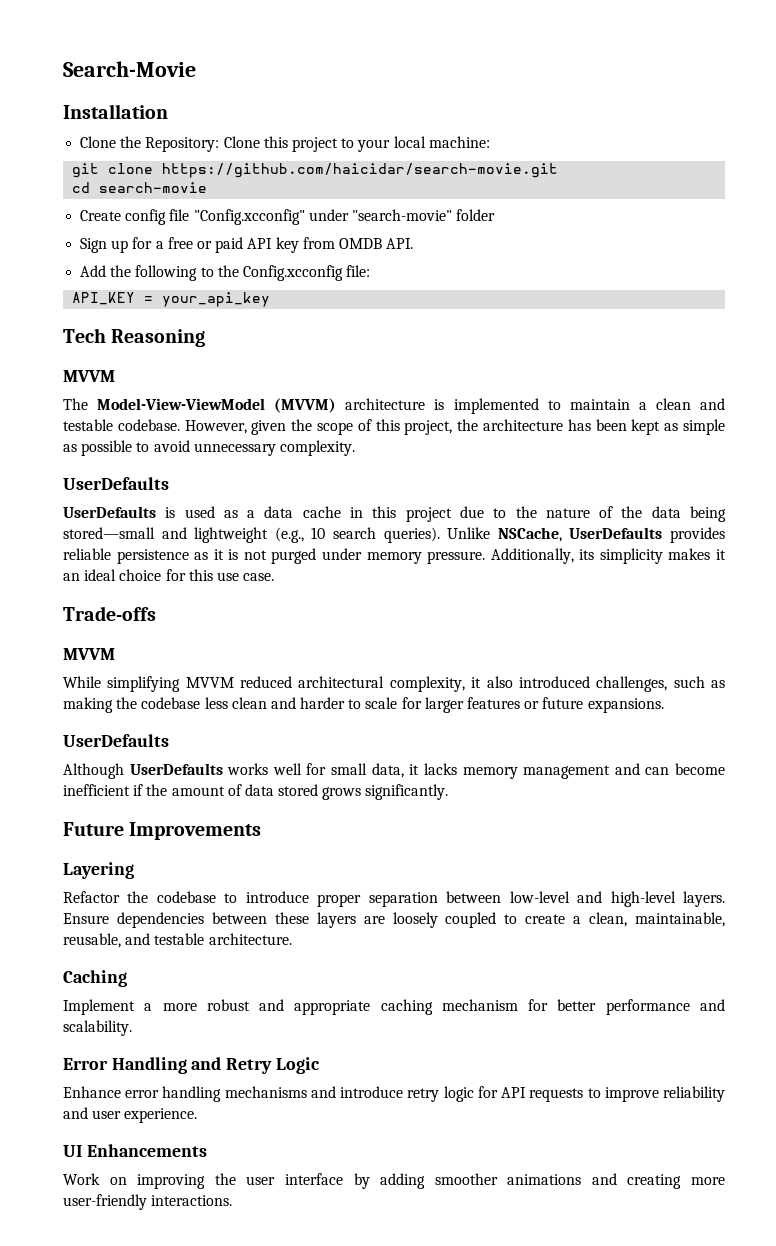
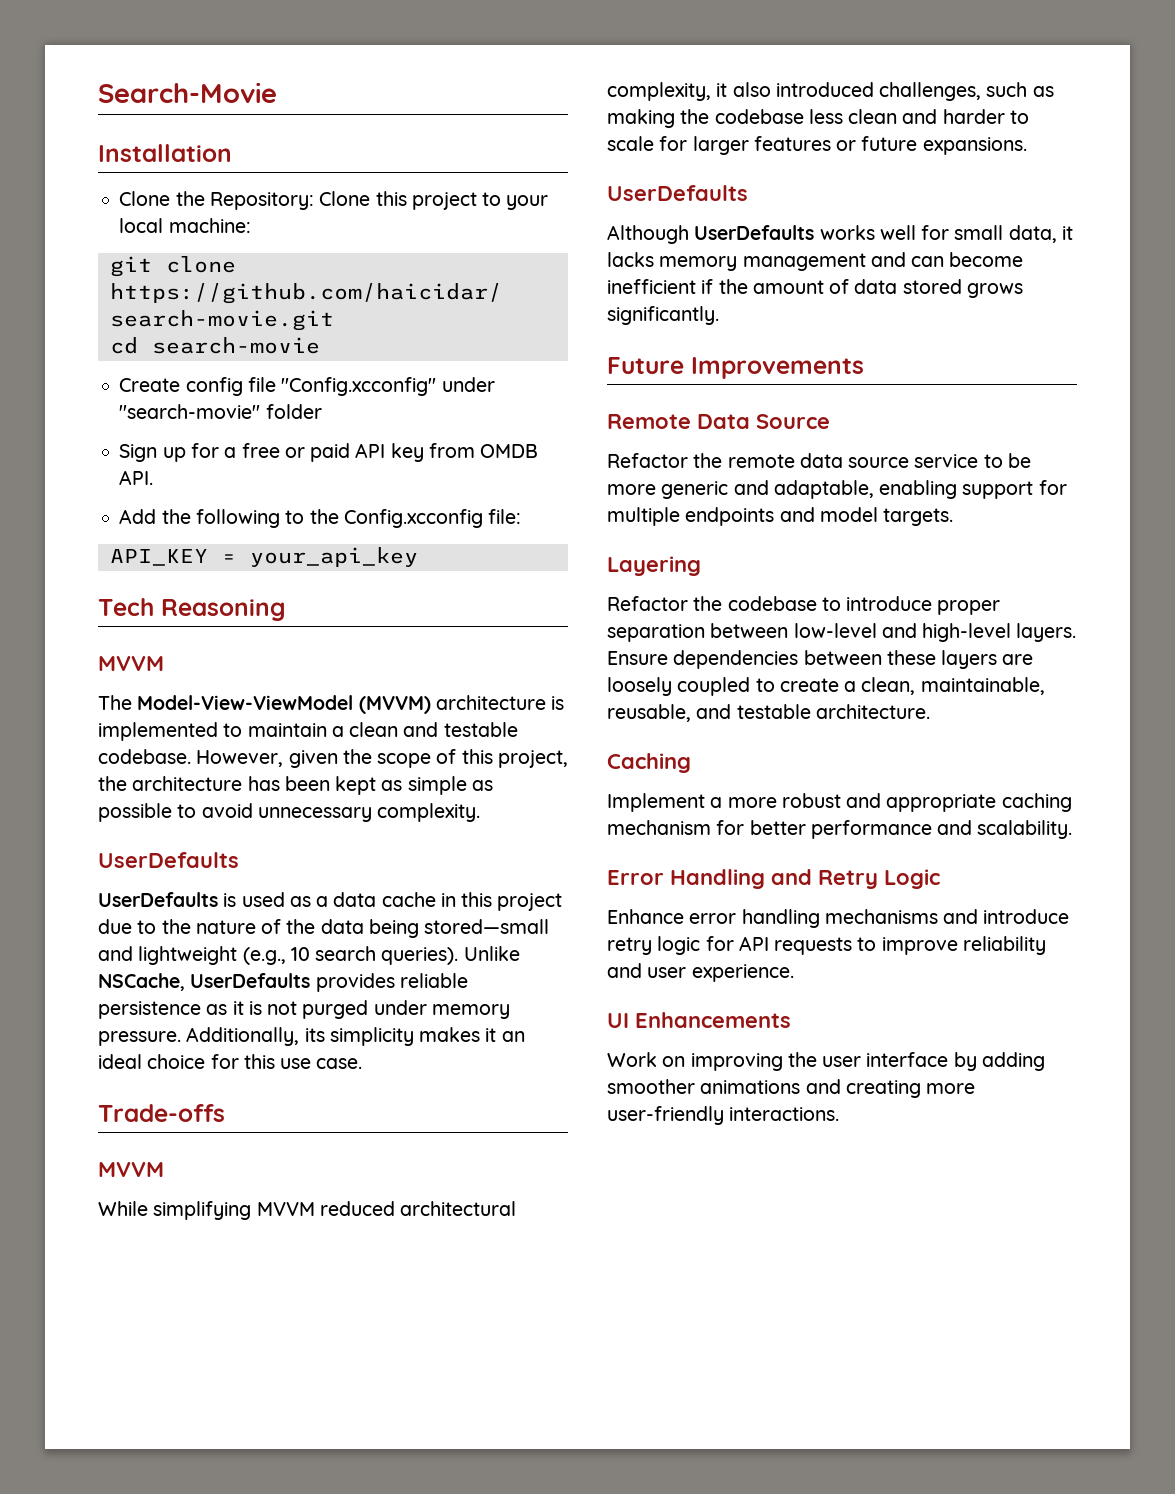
(262, 831) none -> [607,414,830,429] [607,453,1031,468] [607,480,1067,499] [607,507,954,526] // Remote Data Source // Refactor the remote data source service to be more generic and adaptable, enabling support for multiple endpoints and model targets.

